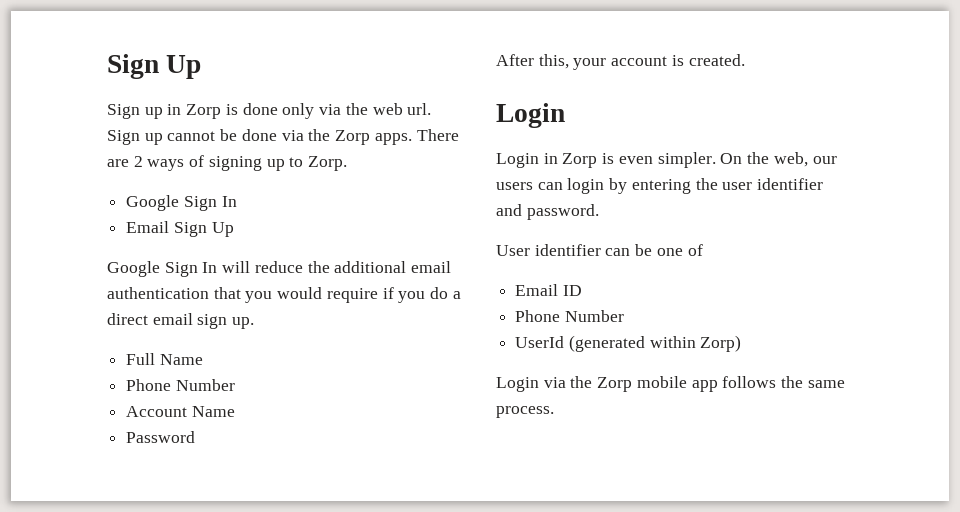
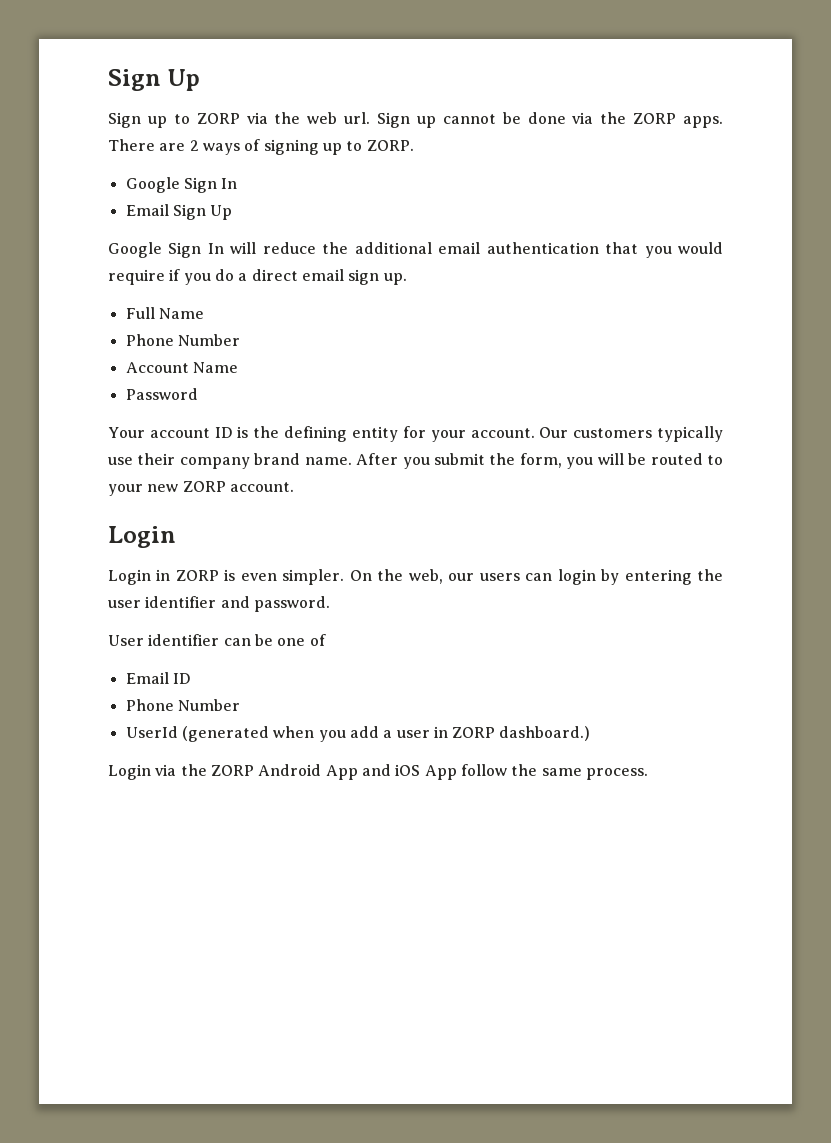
[167,103,315,119] in Zorp is done only -> [173,113,240,124] to ZORP
[335,130,371,145] Zorp -> [633,113,677,124] ZORP
[308,156,348,171] Zorp. -> [366,140,414,151] ZORP.
[496,54,745,70] After this, your account is created. -> [108,426,724,442] [108,453,724,469] [108,481,294,496] Your account ID is the defining entity for your account. Our customers typically use their company brand name. After you submit the form, you will be routed to your new ZORP account.
[562,153,598,168] Zorp -> [175,570,219,581] ZORP
[649,335,742,352] [496,376,777,392] within Zorp) // Login via the Zorp mobile app follows -> [273,726,591,742] [108,764,507,780] when you add a user in ZORP dashboard.) // Login via the ZORP Android App and iOS App follow

